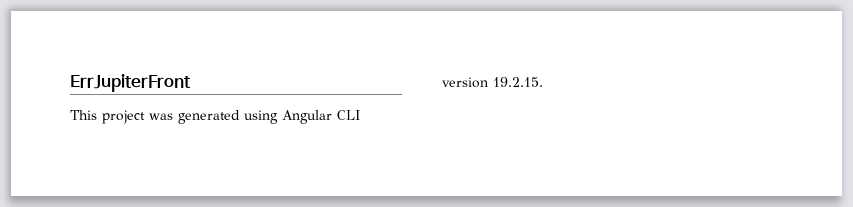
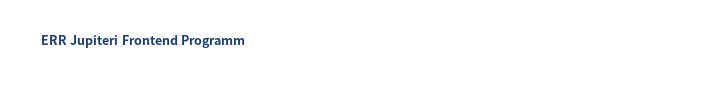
[70,74,191,92] [70,110,360,124] [442,77,543,88] ErrJupiterFront // This project was generated using Angular CLI version 19.2.15. -> [41,35,246,48] ERR Jupiteri Frontend Programm

